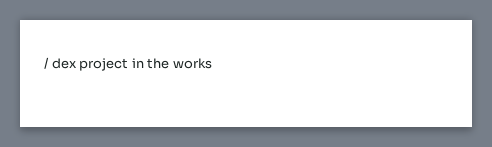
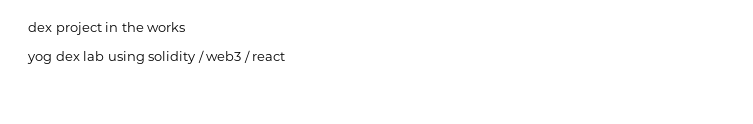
[44,57,49,69] / -> (28, 27) none
(212, 63) none -> [27,50,286,64] // yog dex lab using solidity / web3 / react

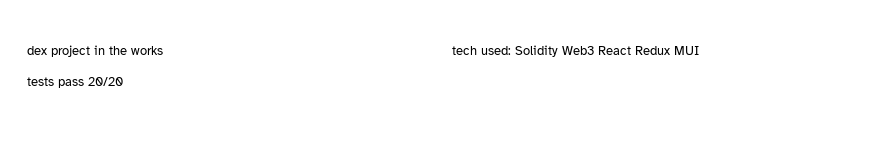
[27,50,286,64] yog dex lab using solidity / web3 / react -> [27,77,123,88] [452,45,699,57] tests pass 20/20 // tech used: Solidity Web3 React Redux MUI

